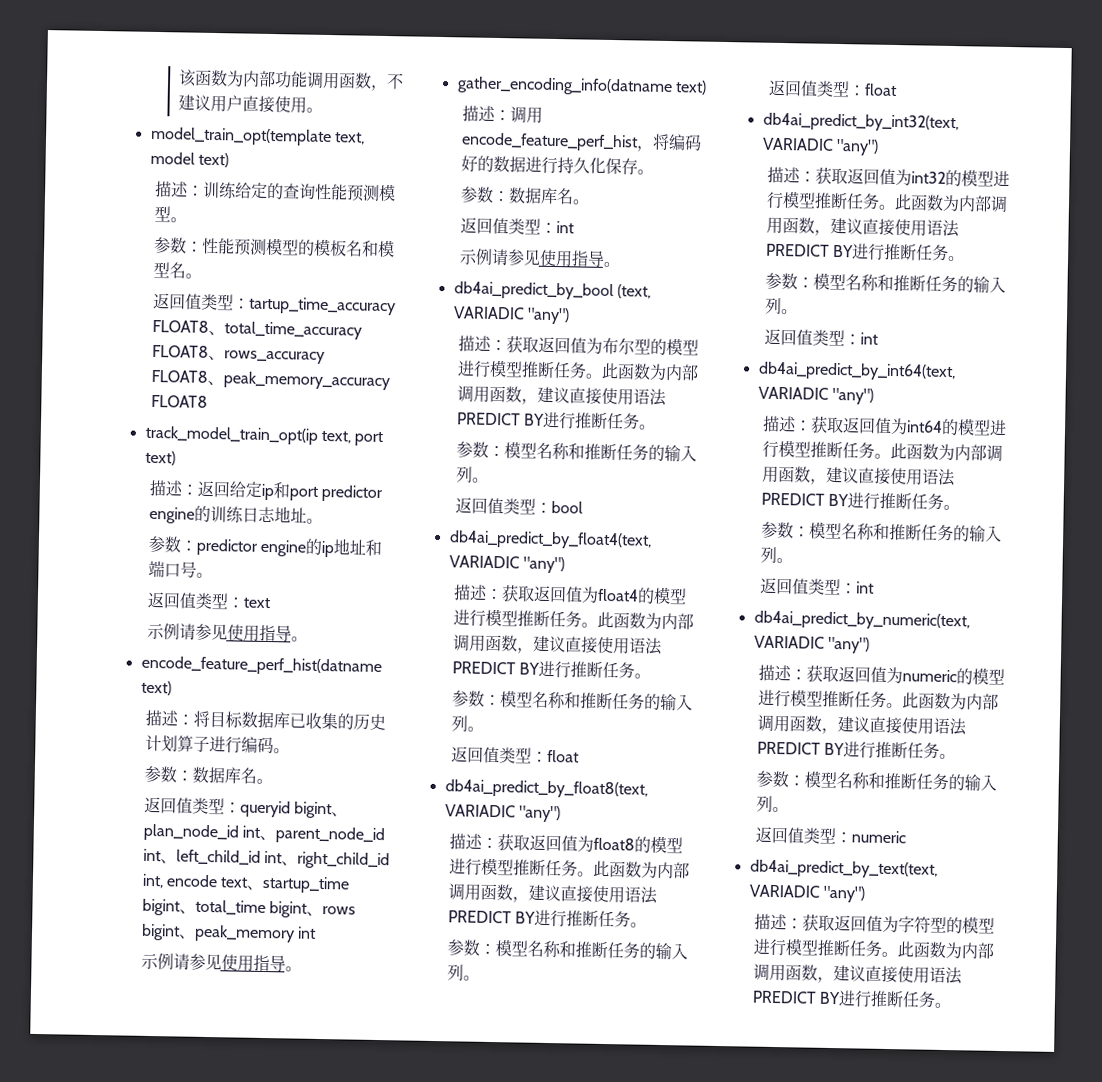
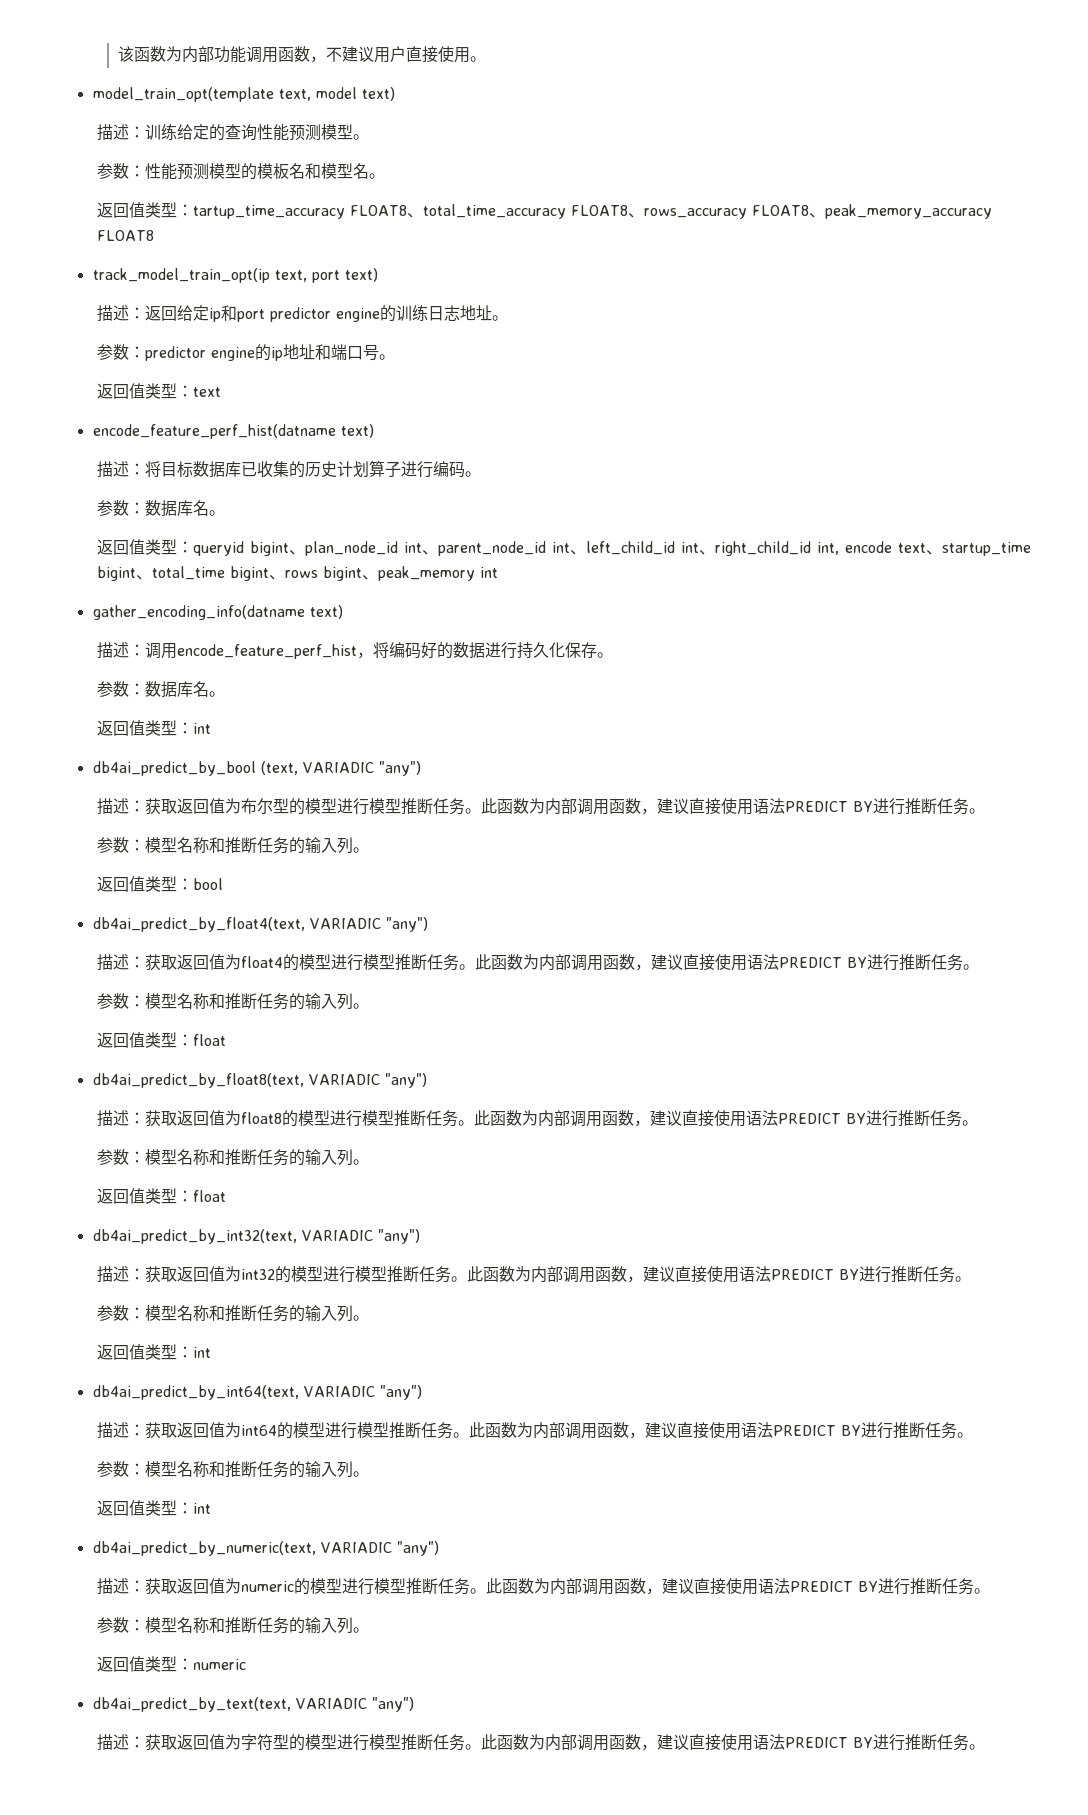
[146,622,308,642] // 示例请参见使用指导。 -> (221, 392) none
[140,952,302,972] // 示例请参见使用指导。 -> (498, 572) none
[458,248,620,268] // 示例请参见使用指导。 -> (211, 728) none

